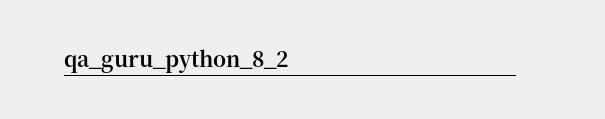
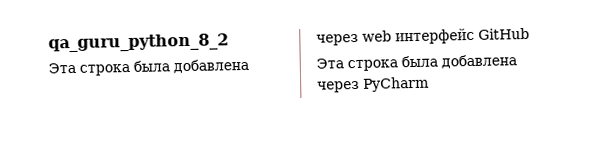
(288, 61) none -> [48,58,249,76] [316,27,530,46] [316,54,517,72] [317,76,429,93] // Эта строка была добавлена через web интерфейс GitHub // Эта строка была добавлена через PyCharm

